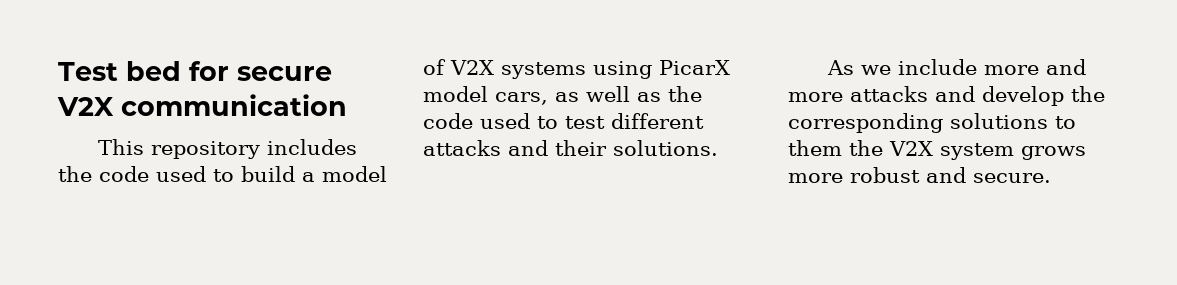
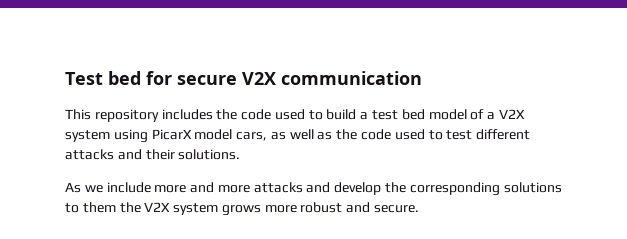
[322,166,387,182] [423,59,586,79] model of V2X systems -> [372,109,525,120] [65,130,110,142] test bed model of a V2X system

